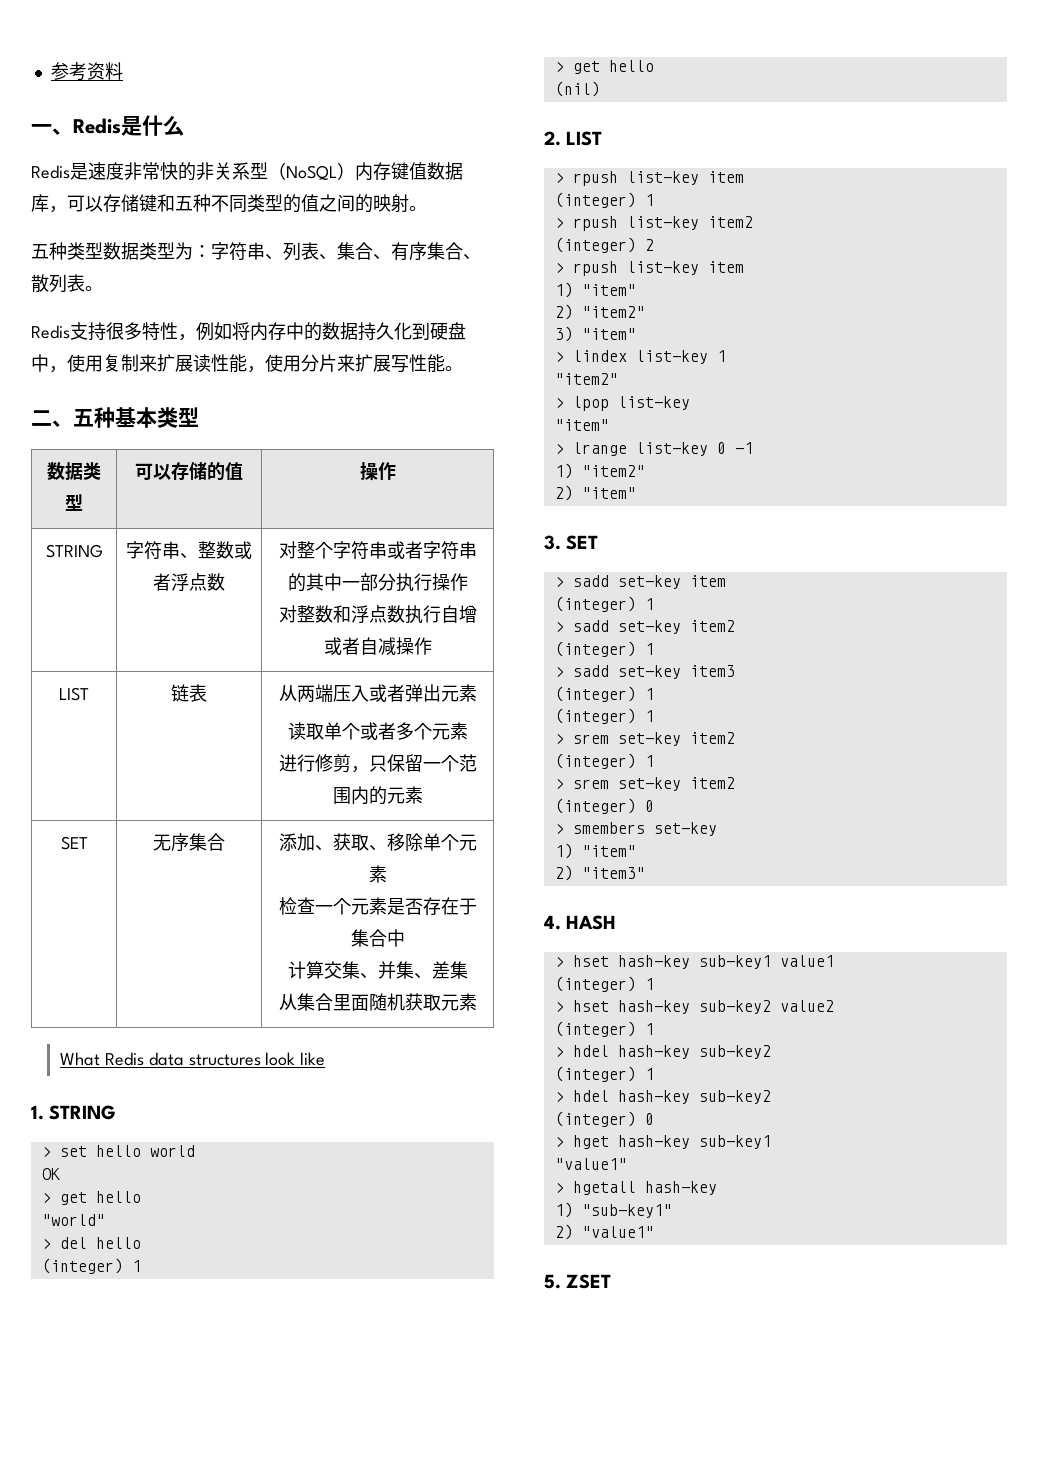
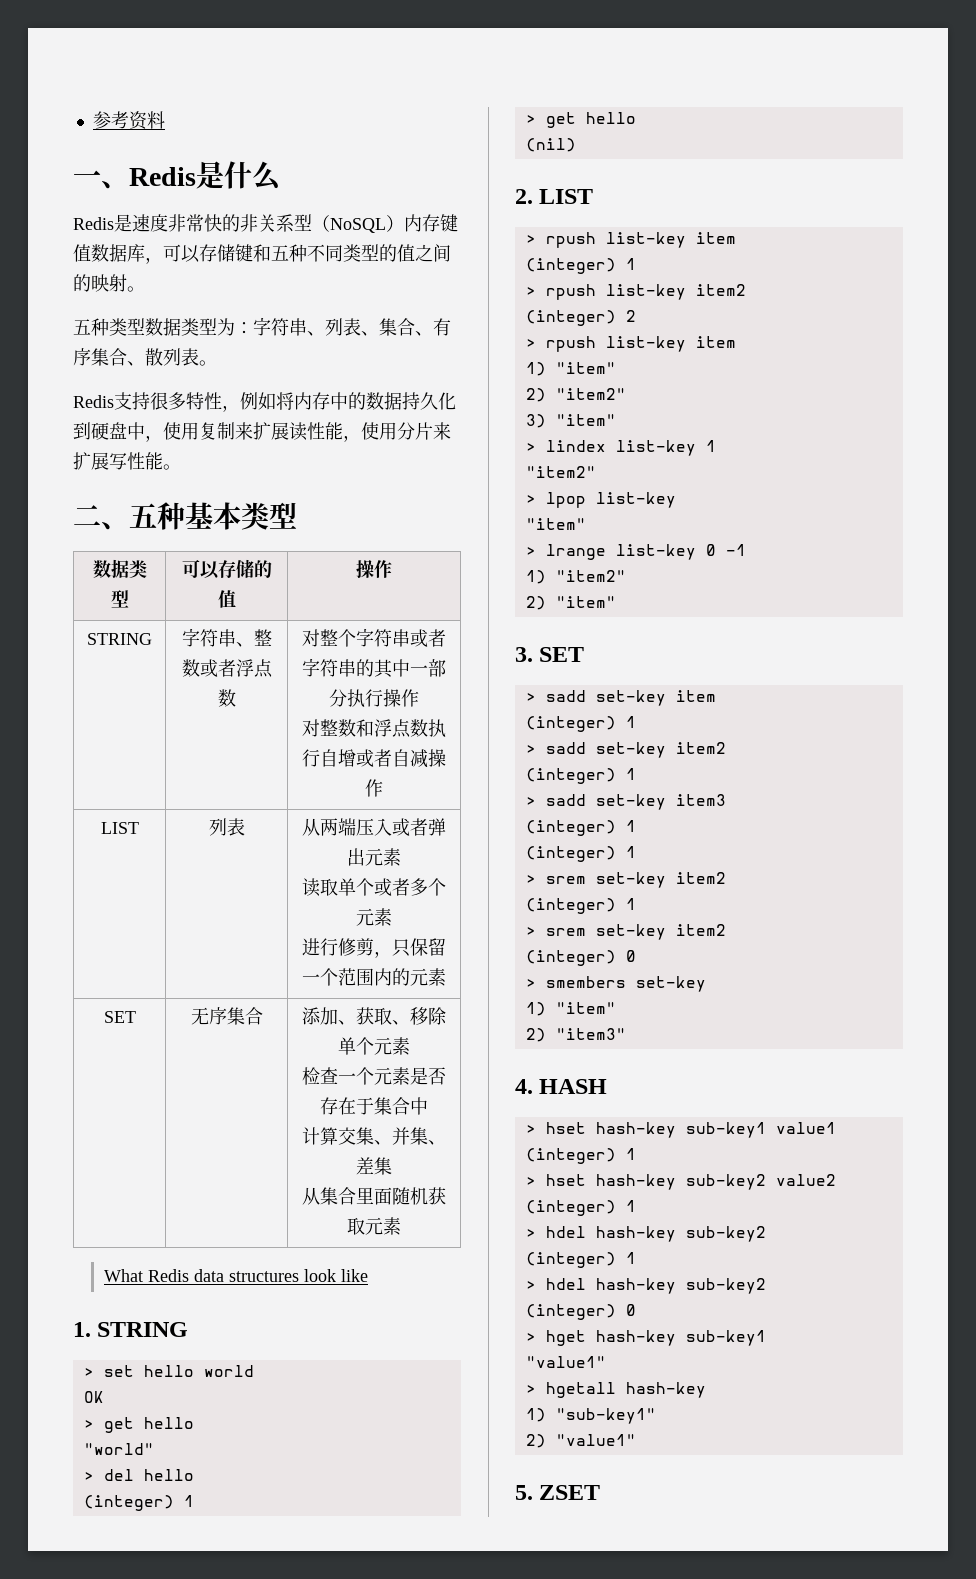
[171,684,189,702] 链 -> [208,818,227,836] 列

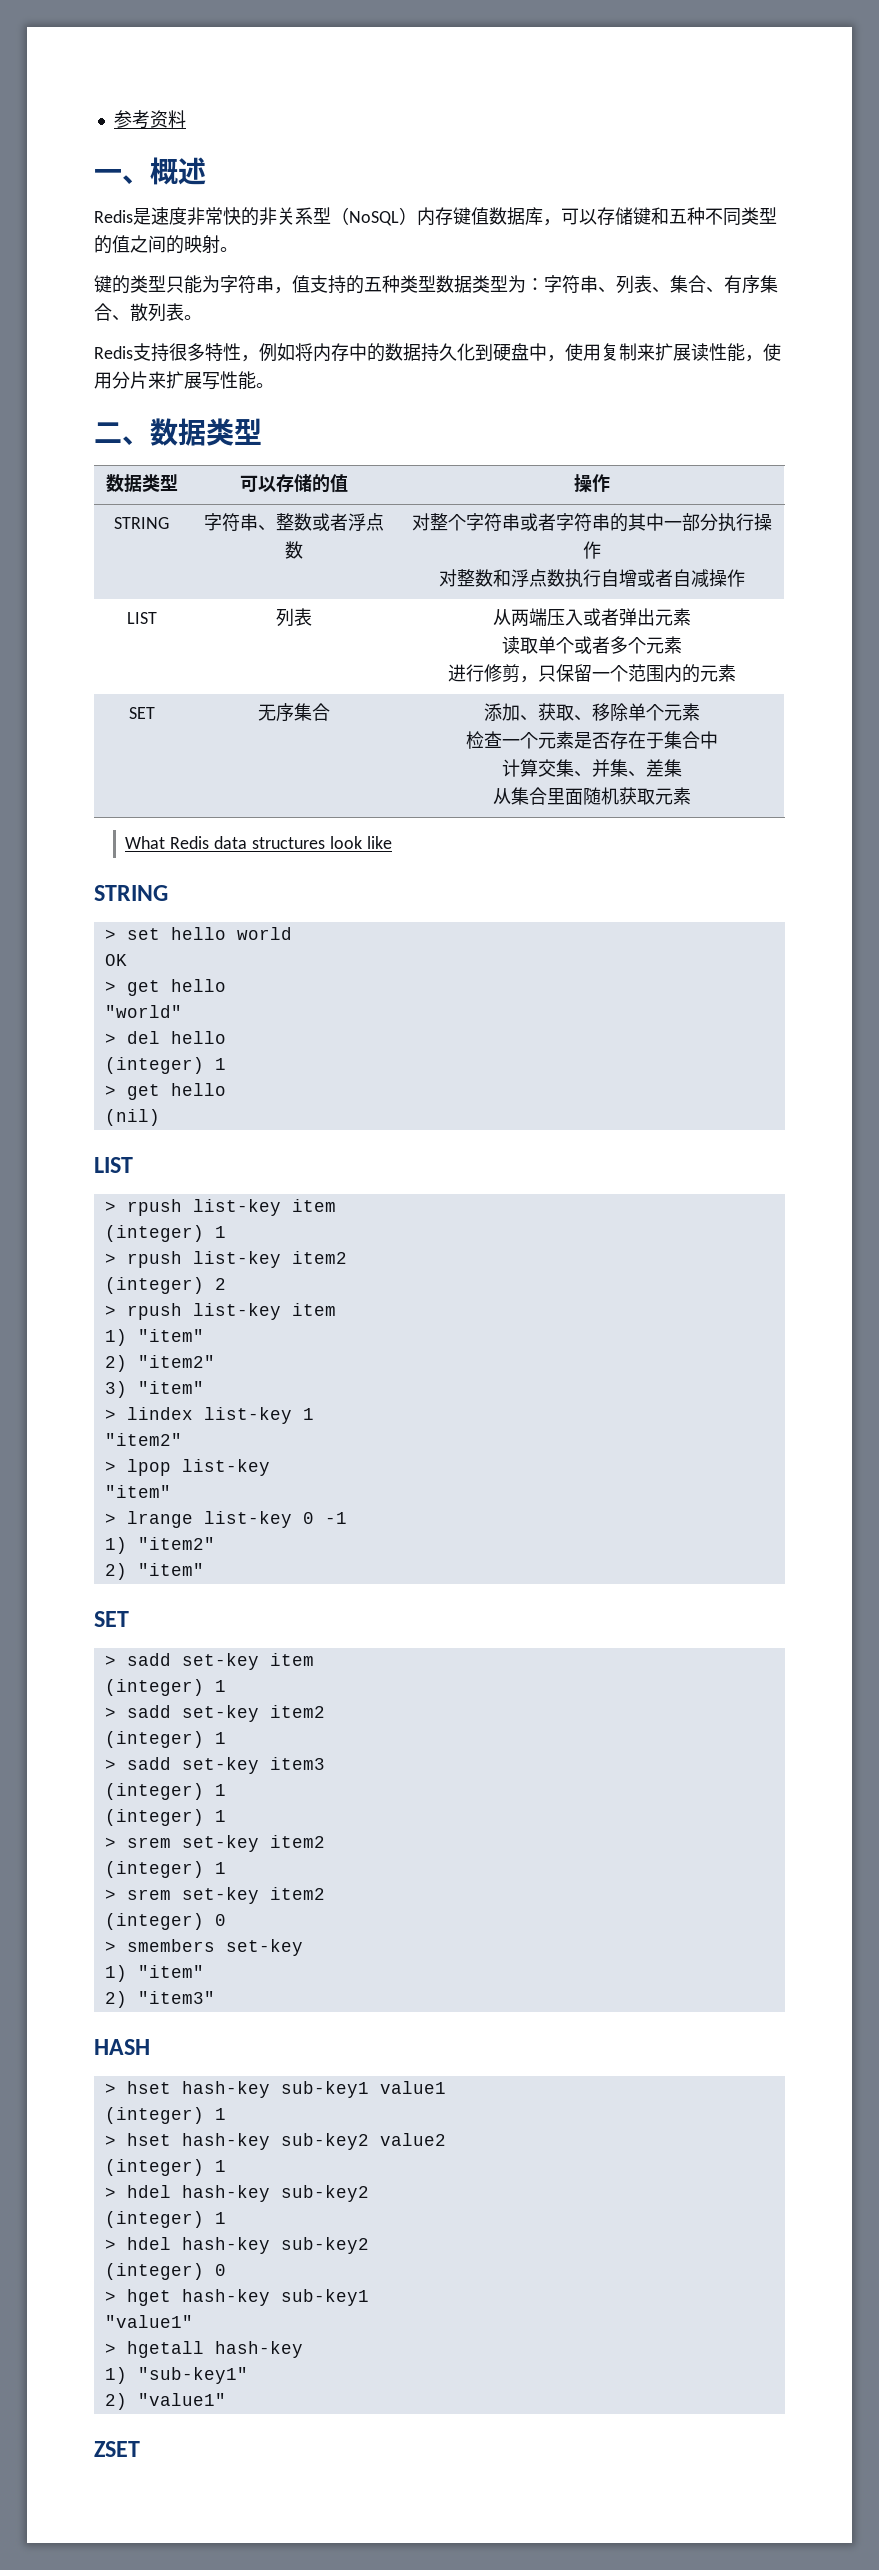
[129,161,281,191] Redis是什么 -> [150,157,206,185] 概述
(145, 289) none -> [94,275,364,294] 键的类型只能为字符串，值支持的
[129,502,241,530] 五种基本 -> [150,418,206,446] 数据
[73,1322,91,1337] 1. -> (392, 842) none
[515,189,533,204] 2. -> (160, 1117) none
[515,647,533,662] 3. -> (204, 1569) none
[515,1079,533,1094] 4. -> (215, 1997) none
[515,1485,533,1500] 5. -> (226, 2399) none

